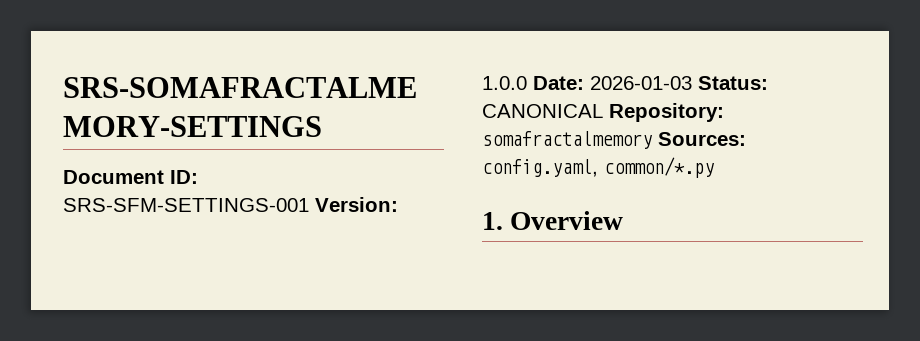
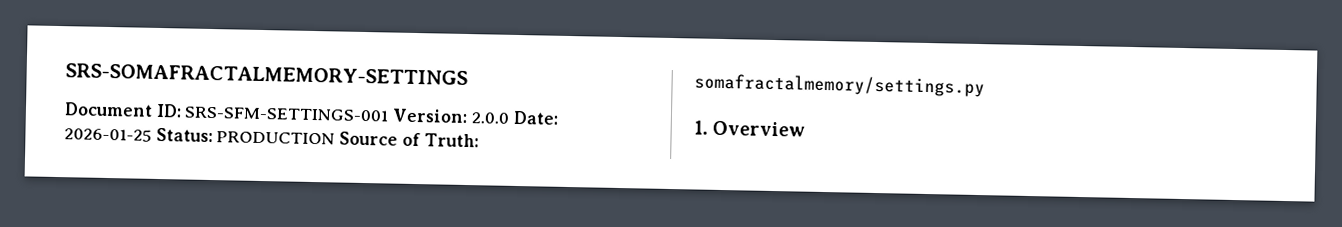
[482,76,768,90] [482,103,724,122] [482,131,746,149] [482,157,714,178] 1.0.0 Date: 2026-01-03 Status: CANONICAL Repository: somafractalmemory Sources: config.yaml, common/*.py -> [470,110,559,125] [64,127,479,148] [694,73,985,98] 2.0.0 Date: 2026-01-25 Status: PRODUCTION Source of Truth: somafractalmemory/settings.py

